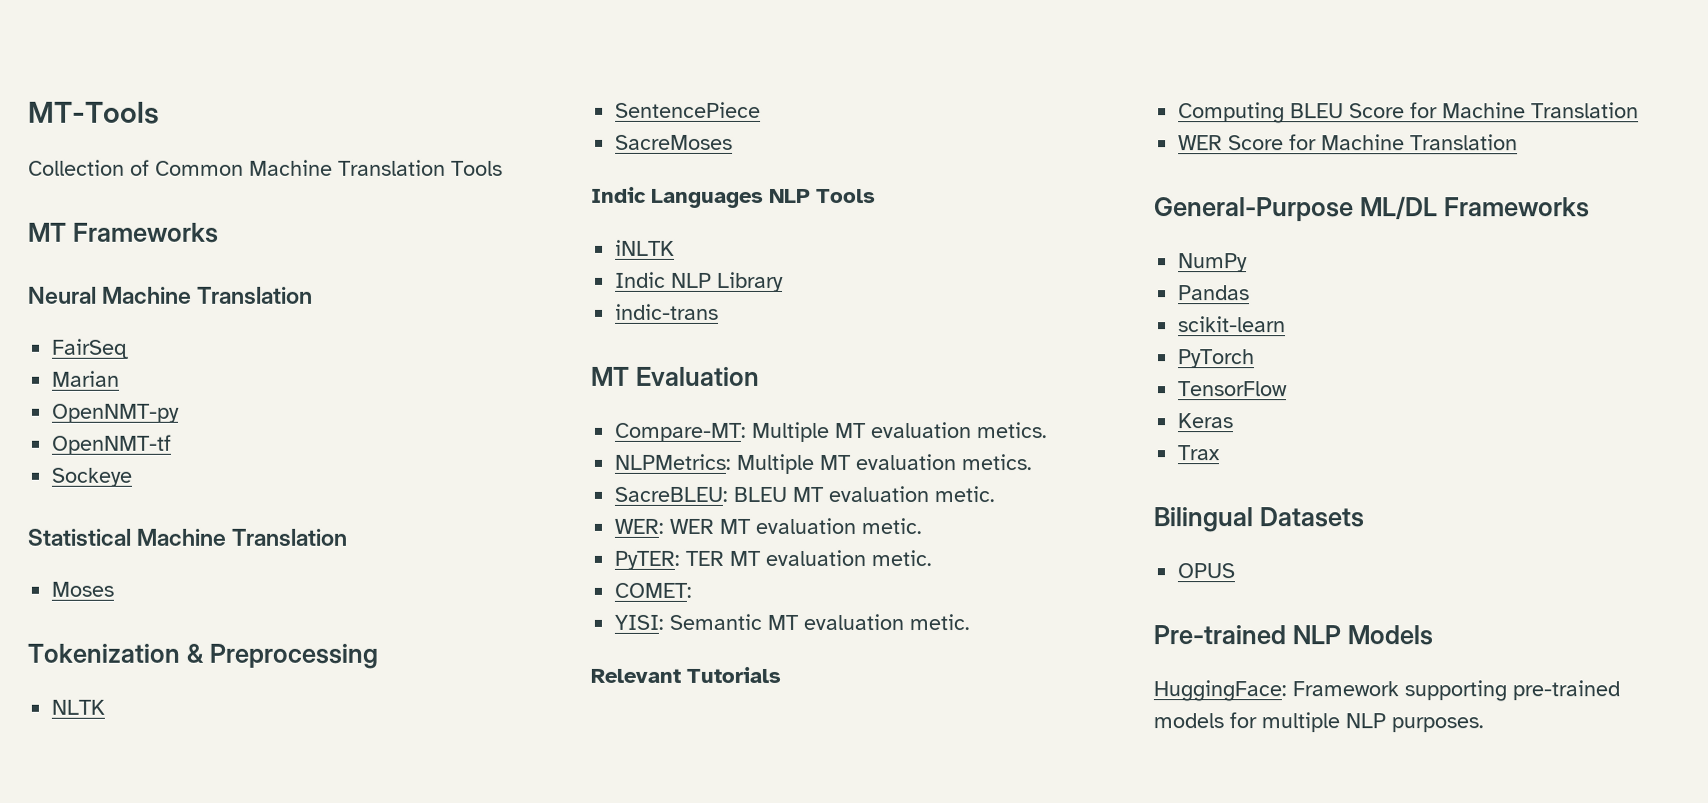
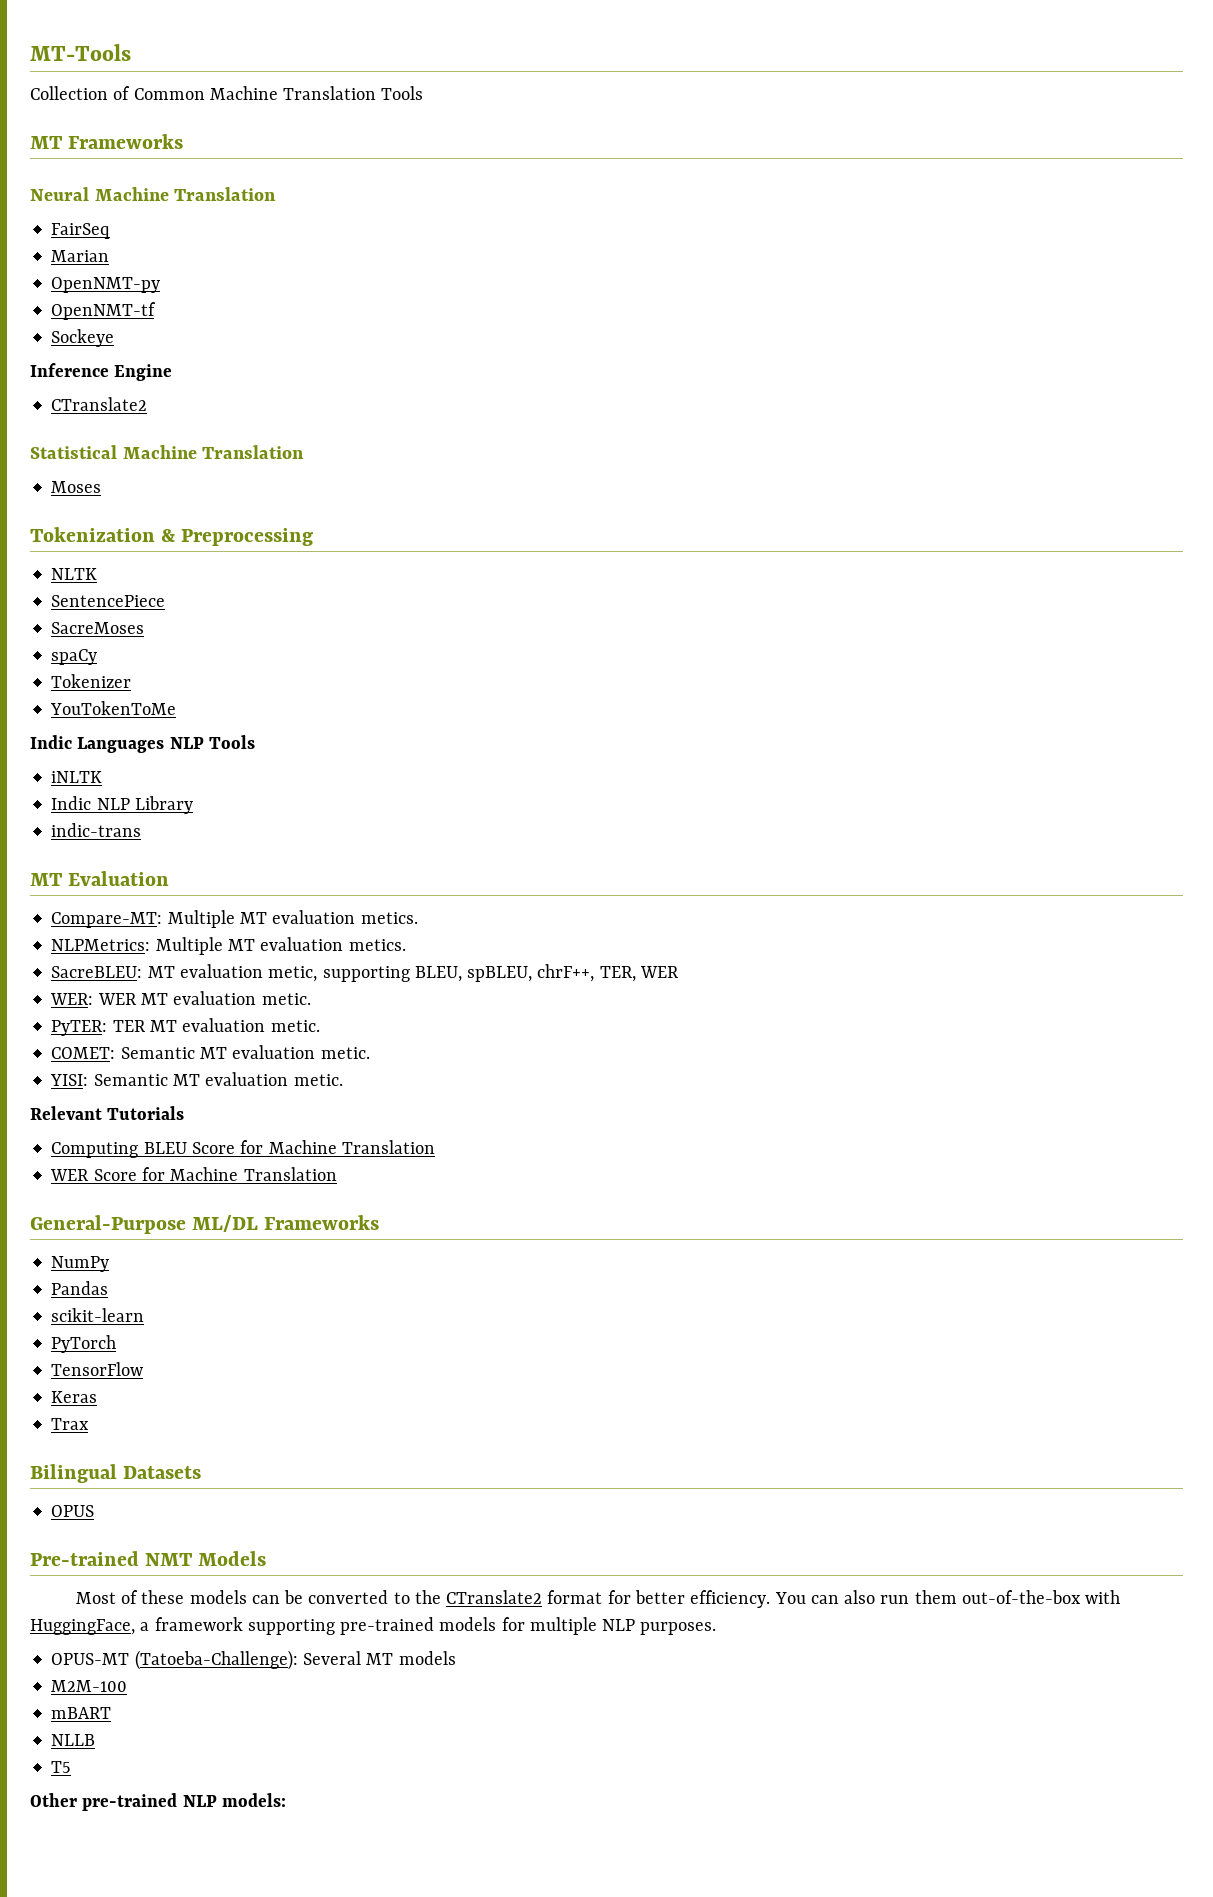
(133, 477) none -> [30,363,173,381] [51,397,148,411] // Inference Engine // CTranslate2
(734, 142) none -> [51,649,98,665] [51,674,132,688] [50,701,177,715] // spaCy // Tokenizer // YouTokenToMe
[733,485,996,503] BLEU MT evaluation metic. -> [147,964,679,982] MT evaluation metic, supporting BLEU, spBLEU, chrF++, TER, WER
(693, 590) none -> [120,1045,370,1059] Semantic MT evaluation metic.
[1291,625,1341,645] NLP -> [145,1553,194,1566] NMT
[1153,680,1399,702] HuggingFace: Framework -> [75,1590,1121,1608] [30,1617,243,1635] Most of these models can be converted to the CTranslate2 format for better efficiency. You can also run them out-of-the-box with HuggingFace, a framework
(1484, 725) none -> [51,1650,456,1670] [51,1680,128,1692] [51,1707,112,1719] [51,1734,96,1746] [51,1761,72,1773] [30,1793,286,1811] // OPUS-MT (Tatoeba-Challenge): Several MT models // M2M-100 // mBART // NLLB // T5 // Other pre-trained NLP models:

